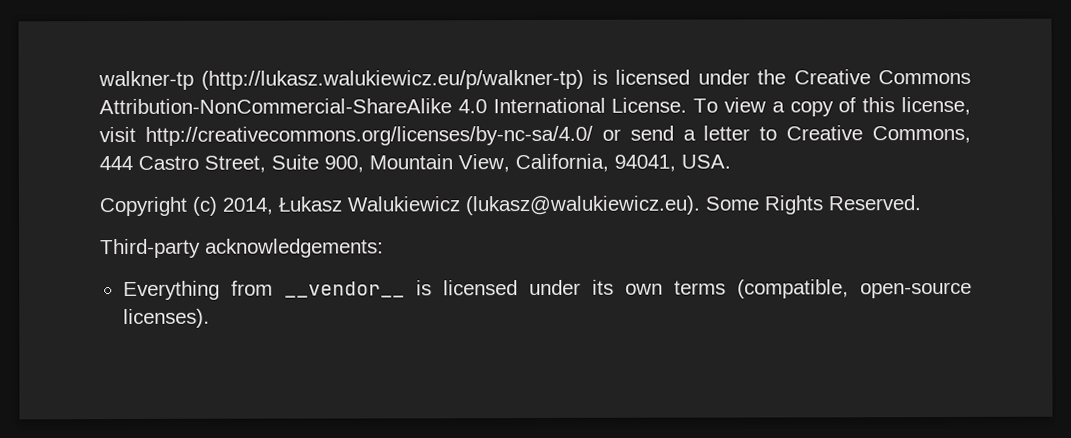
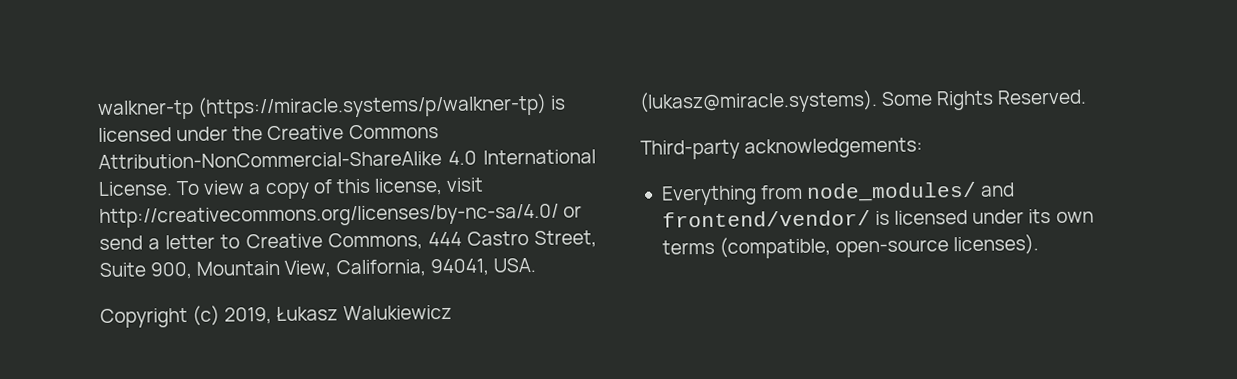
[201,69,585,90] (http://lukasz.walukiewicz.eu/p/walkner-tp) -> [197,93,548,119] (https://miracle.systems/p/walkner-tp)
[222,197,273,215] 2014, -> [224,306,273,325] 2019,
[465,195,700,216] (lukasz@walukiewicz.eu). -> [639,90,878,114] (lukasz@miracle.systems).
[283,281,405,298] __vendor__ -> [806,181,1016,202] [661,210,871,228] node_modules/ and frontend/vendor/

